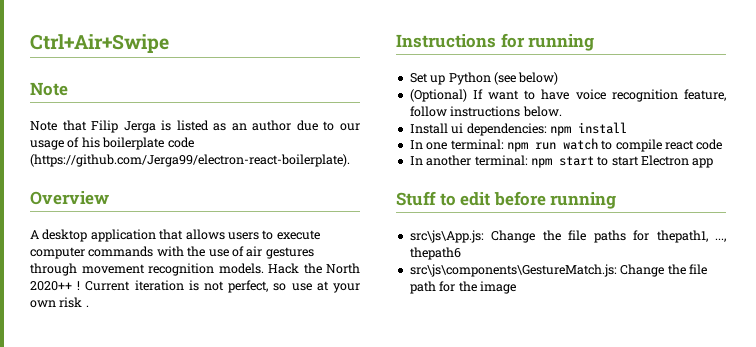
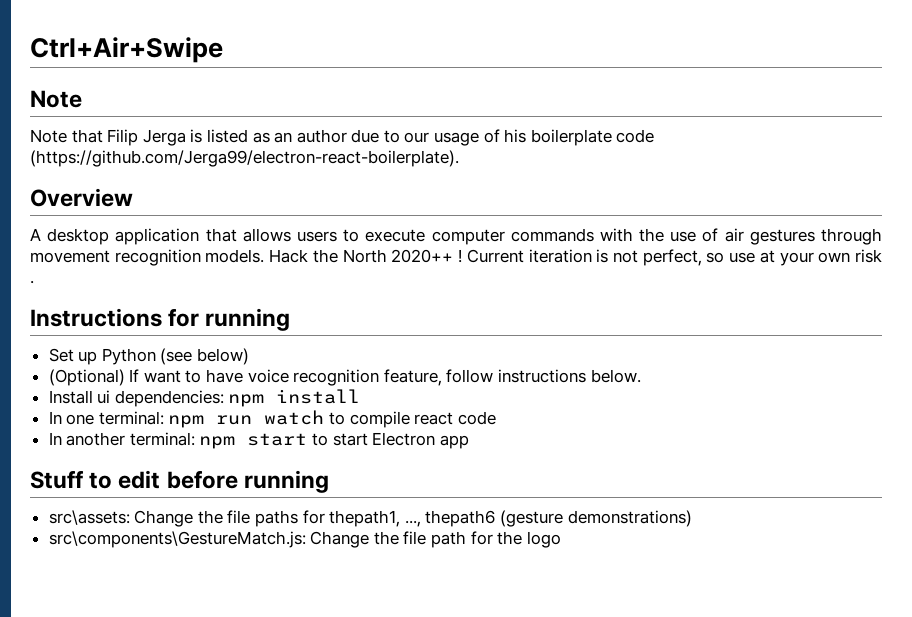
[409,230,484,243] src\js\App.js: -> [48,510,130,525] src\assets:
[409,264,617,277] // src\js\components\GestureMatch.js: -> [500,510,692,527] [48,531,306,548] (gesture demonstrations) // src\components\GestureMatch.js:
[479,281,516,294] image -> [526,531,561,548] logo

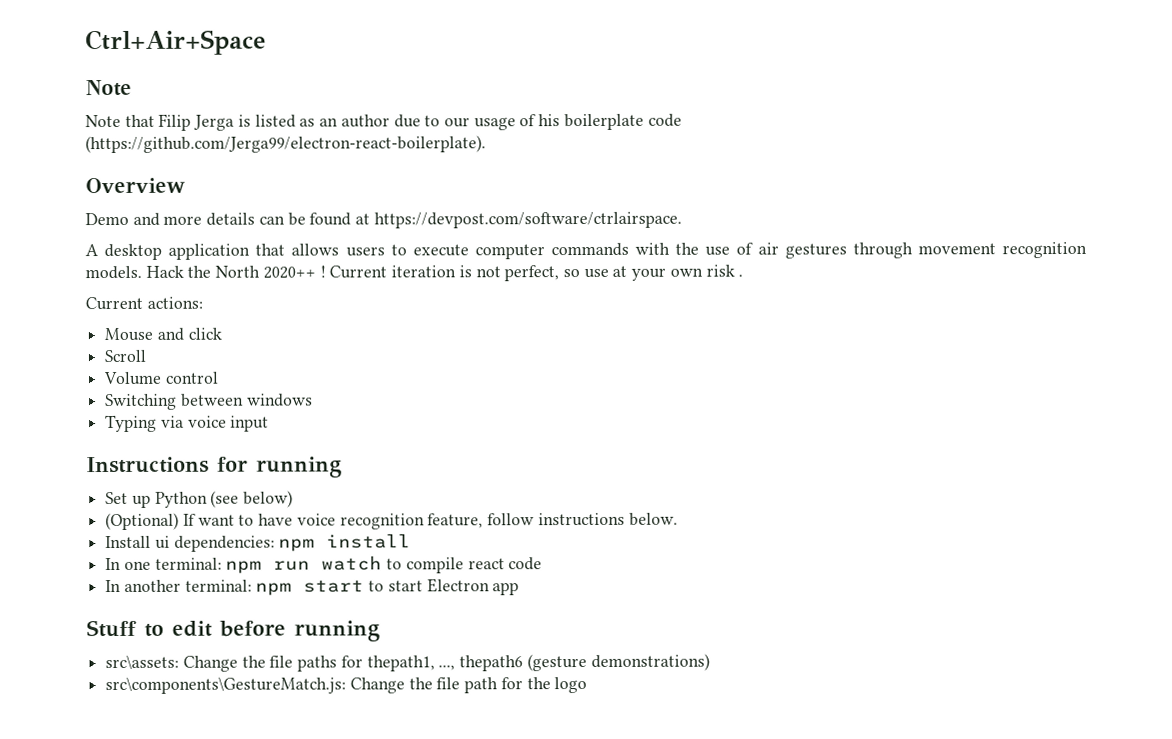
[30,37,223,63] Ctrl+Air+Swipe -> [85,29,266,56] Ctrl+Air+Space
(133, 197) none -> [85,211,682,229] // Demo and more details can be found at https://devpost.com/software/ctrlairspace.
(34, 282) none -> [85,296,203,311] [104,327,222,342] [104,349,147,363] [104,371,219,386] [105,393,313,411] [105,414,270,433] // Current actions: // Mouse and click // Scroll // Volume control // Switching between windows // Typing via voice input

